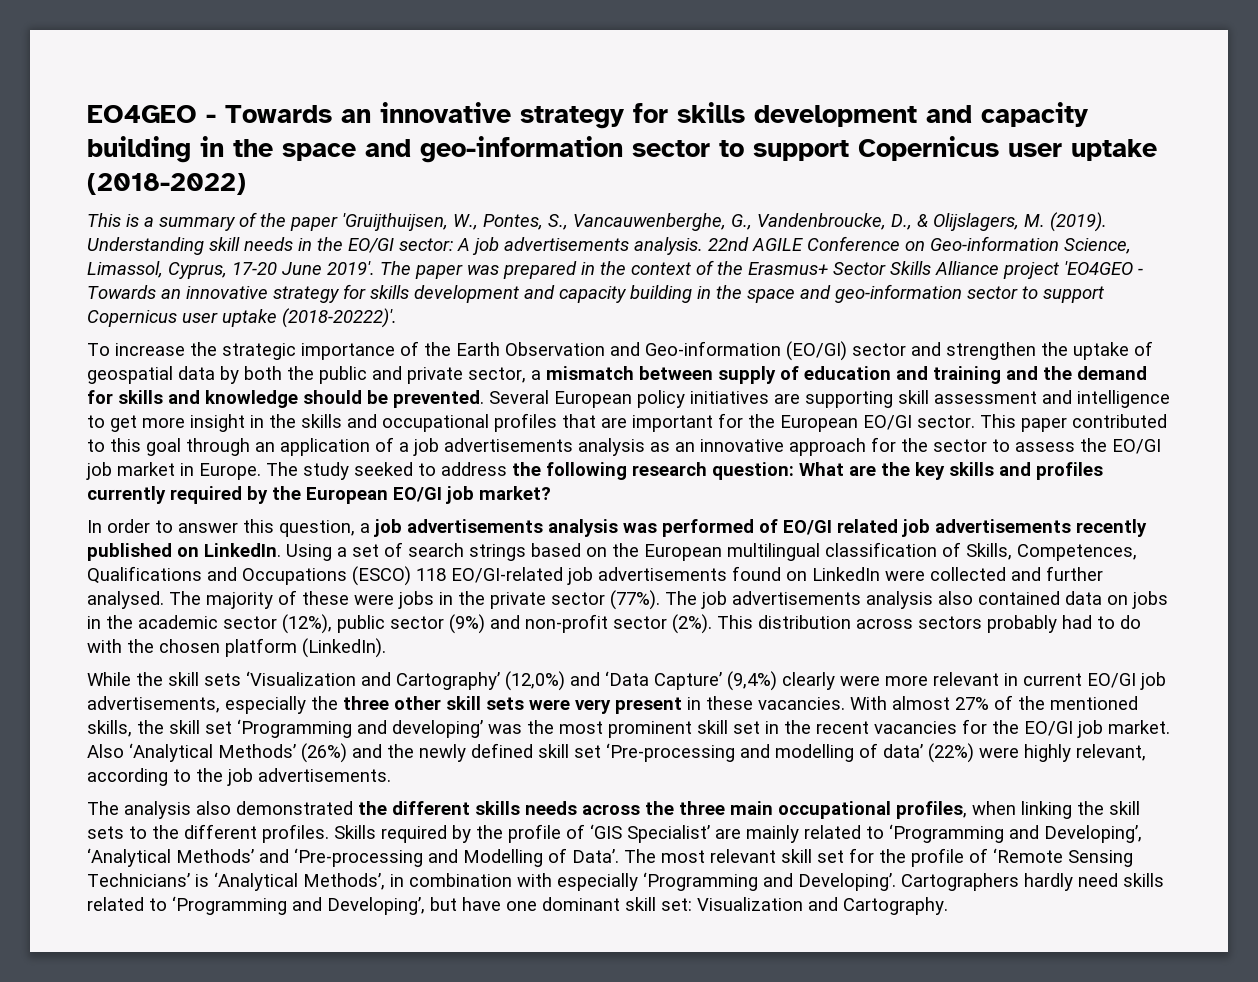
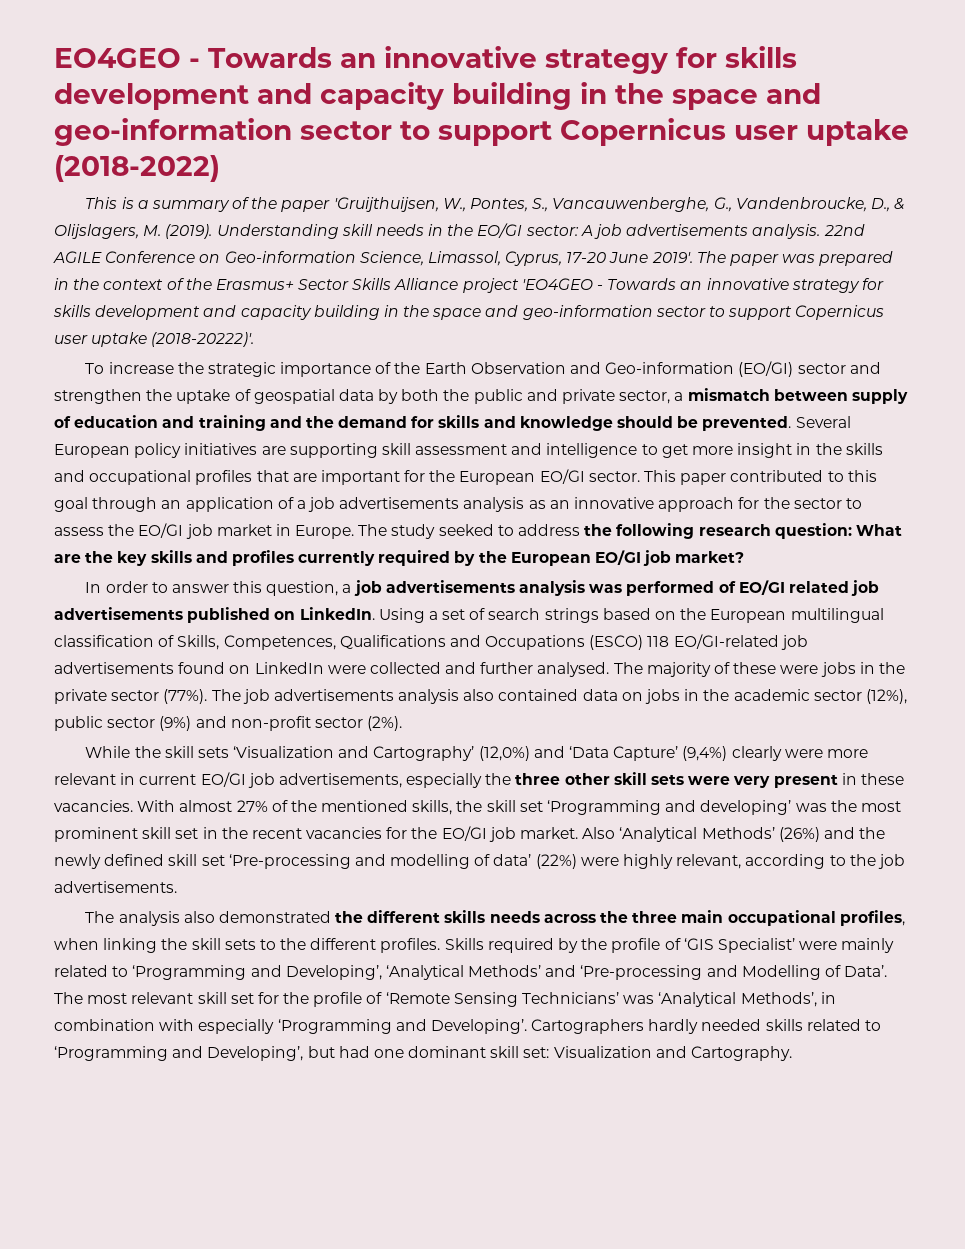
[1076,519,1147,537] recently -> (183, 613) none
[717,615,1141,633] [87,638,386,658] This distribution across sectors probably had to do with the chosen platform (LinkedIn). -> (403, 723) none
[715,828,741,839] are -> [799,941,838,950] were
[195,874,209,887] is -> [623,995,655,1004] was
[1078,873,1118,887] need -> [701,1019,762,1031] needed
[462,897,501,911] have -> [338,1046,370,1058] had

